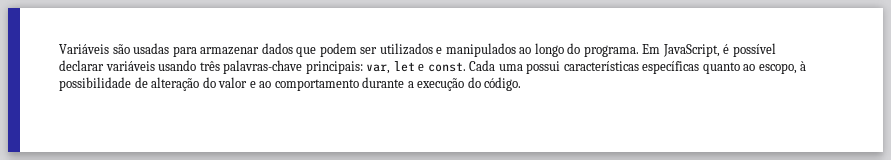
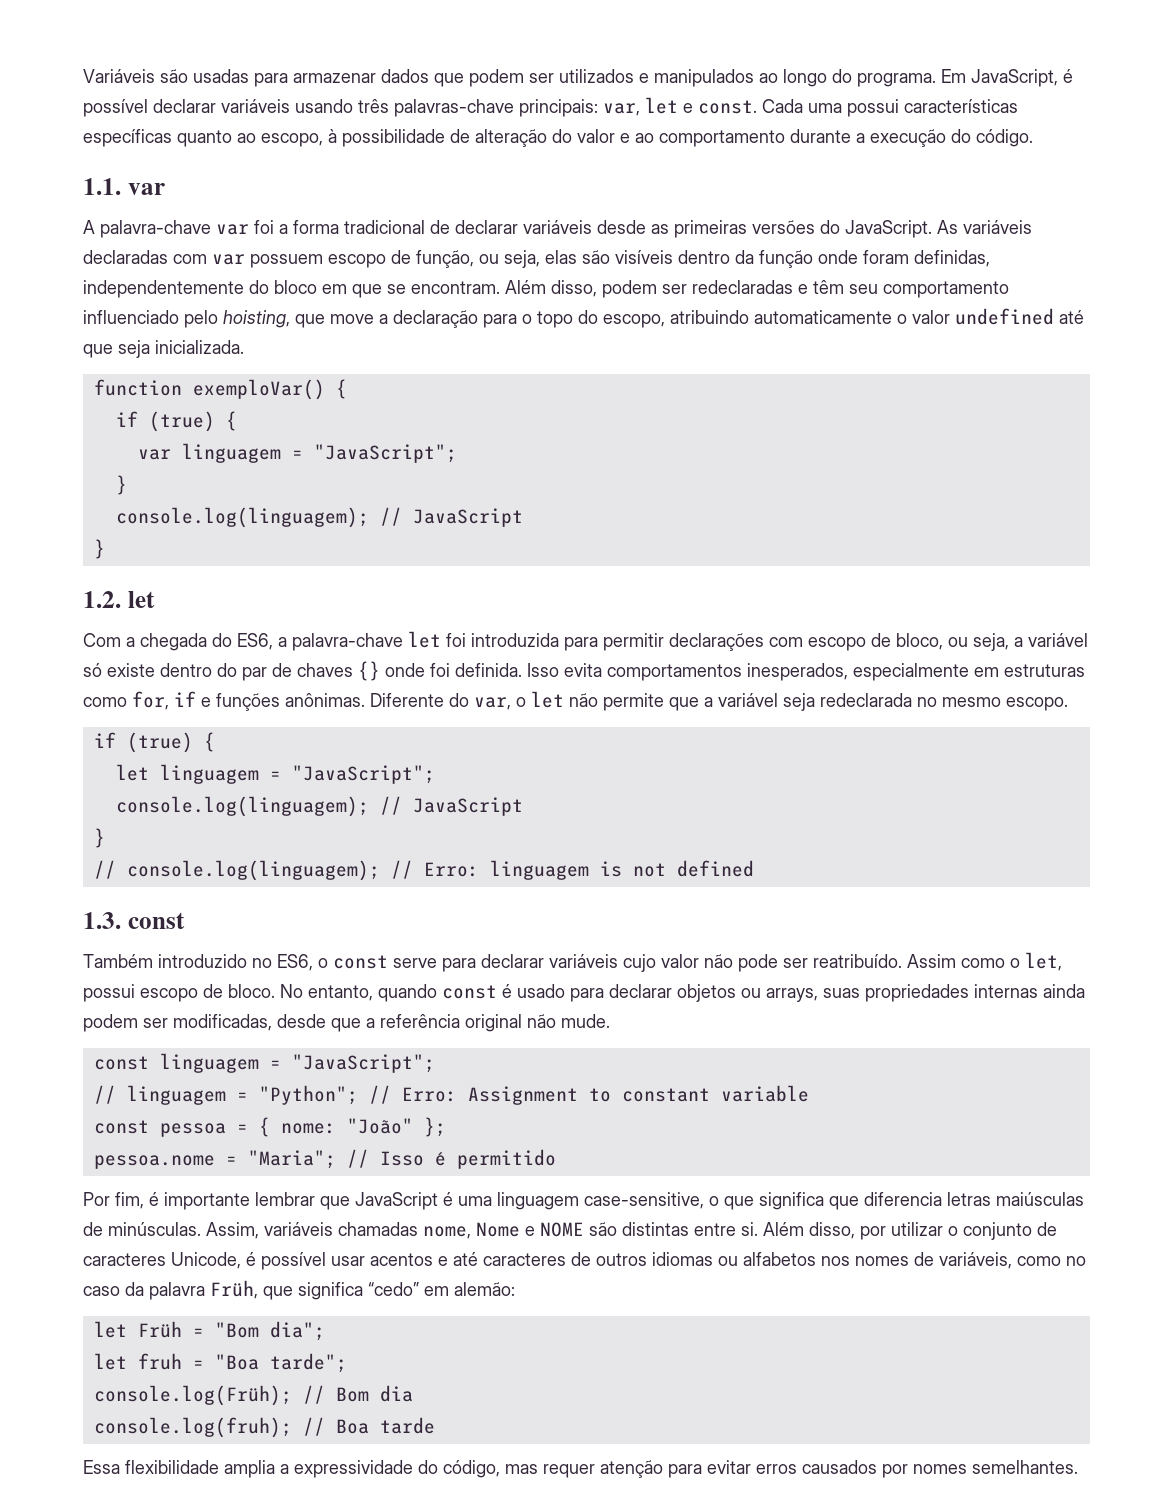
(522, 84) none -> [83,178,165,195] [83,220,1032,238] [83,250,990,268] [83,280,1009,298] [83,308,1084,328] [83,340,244,358] [93,379,347,400] [115,411,237,432] [137,443,457,463] [115,475,127,495] [115,507,523,528] [93,539,105,559] [83,591,155,608] [83,631,1088,651] [83,661,1085,681] [83,691,1068,711] [93,732,215,753] [115,764,435,784] [115,796,523,817] [93,828,105,848] [93,860,754,881] [83,912,185,929] [83,952,1062,972] [83,984,1085,1002] [83,1014,610,1032] [93,1053,435,1073] [93,1085,809,1105] [93,1117,446,1137] [93,1149,556,1169] [83,1192,1084,1210] [83,1222,1057,1240] [83,1252,1086,1270] [83,1280,515,1300] [93,1321,325,1341] [93,1353,347,1373] [93,1385,413,1406] [93,1417,435,1438] [83,1460,1078,1478] // 1.1. var // A palavra-chave var foi a forma tradicional de declarar variáveis desde as primeiras versões do JavaScript. As variáveis declaradas com var possuem escopo de função, ou seja, elas são visíveis dentro da função onde foram definidas, independentemente do bloco em que se encontram. Além disso, podem ser redeclaradas e têm seu comportamento influenciado pelo hoisting, que move a declaração para o topo do escopo, atribuindo automaticamente o valor undefined até que seja inicializada. // function exemploVar() { // if (true) { // var linguagem = "JavaScript"; // } // console.log(linguagem); // JavaScript // } // 1.2. let // Com a chegada do ES6, a palavra-chave let foi introduzida para permitir declarações com escopo de bloco, ou seja, a variável só existe dentro do par de chaves {} onde foi definida. Isso evita comportamentos inesperados, especialmente em estruturas como for, if e funções anônimas. Diferente do var, o let não permite que a variável seja redeclarada no mesmo escopo. // if (true) { // let linguagem = "JavaScript"; // console.log(linguagem); // JavaScript // } // // console.log(linguagem); // Erro: linguagem is not defined // 1.3. const // Também introduzido no ES6, o const serve para declarar variáveis cujo valor não pode ser reatribuído. Assim como o let, possui escopo de bloco. No entanto, quando const é usado para declarar objetos ou arrays, suas propriedades internas ainda podem ser modificadas, desde que a referência original não mude. // const linguagem = "JavaScript"; // // linguagem = "Python"; // Erro: Assignment to constant variable // const pessoa = { nome: "João" }; // pessoa.nome = "Maria"; // Isso é permitido // Por fim, é importante lembrar que JavaScript é uma linguagem case-sensitive, o que significa que diferencia letras maiúsculas de minúsculas. Assim, variáveis chamadas nome, Nome e NOME são distintas entre si. Além disso, por utilizar o conjunto de caracteres Unicode, é possível usar acentos e até caracteres de outros idiomas ou alfabetos nos nomes de variáveis, como no caso da palavra Früh, que significa “cedo” em alemão: // let Früh = "Bom dia"; // let fruh = "Boa tarde"; // console.log(Früh); // Bom dia // console.log(fruh); // Boa tarde // Essa flexibilidade amplia a expressividade do código, mas requer atenção para evitar erros causados por nomes semelhantes.

